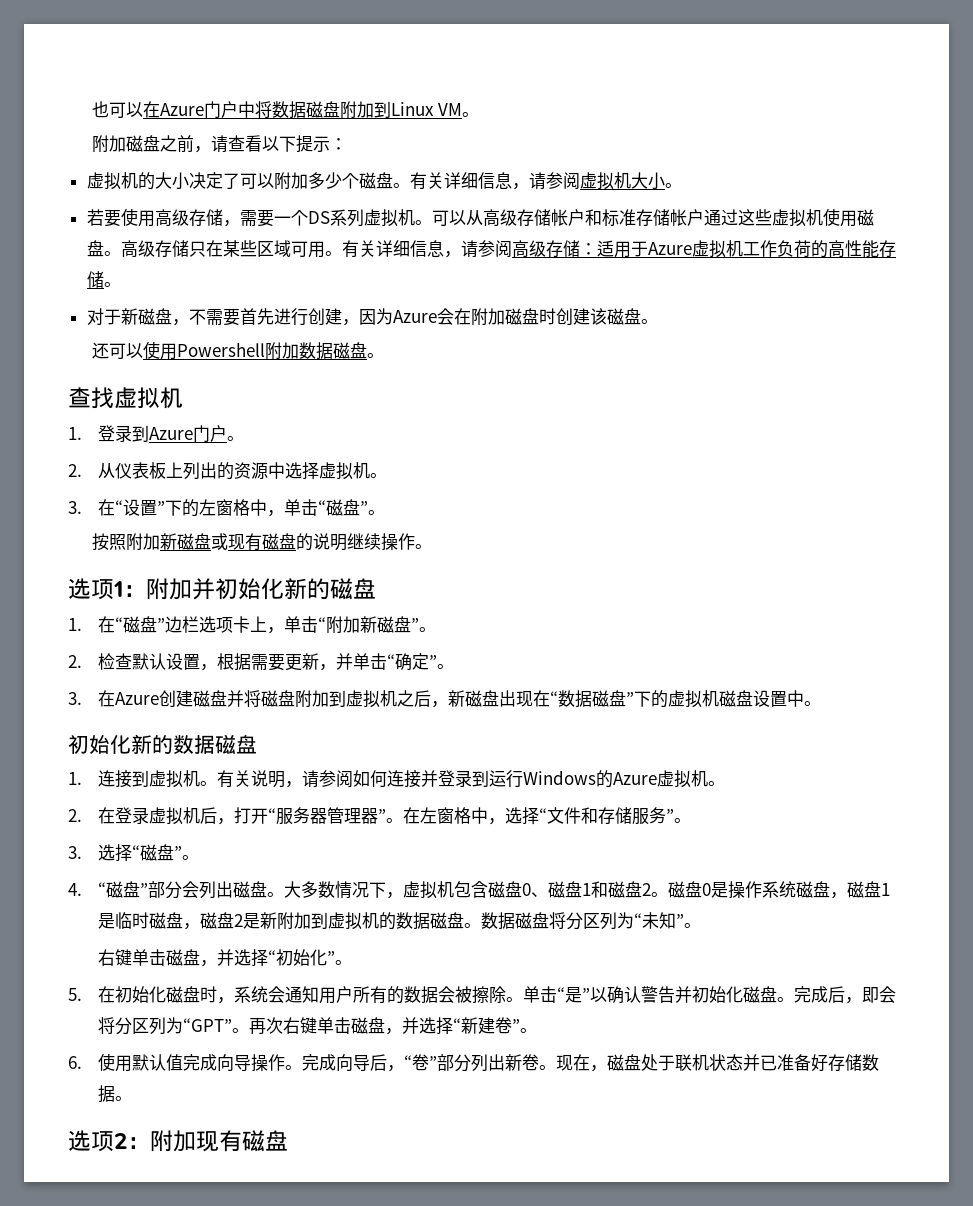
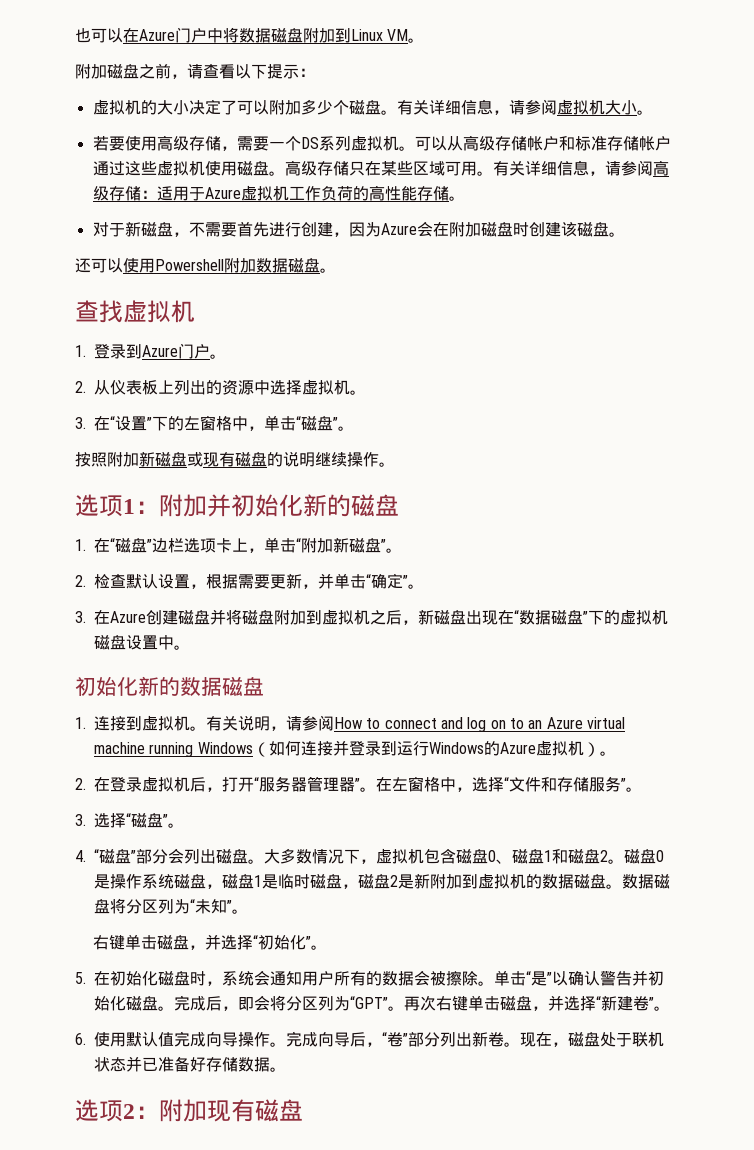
(354, 778) none -> [334,717,625,732] [94,742,269,757] How to connect and log on to an Azure virtual machine running Windows（
(709, 778) none -> [583,742,600,757] ）

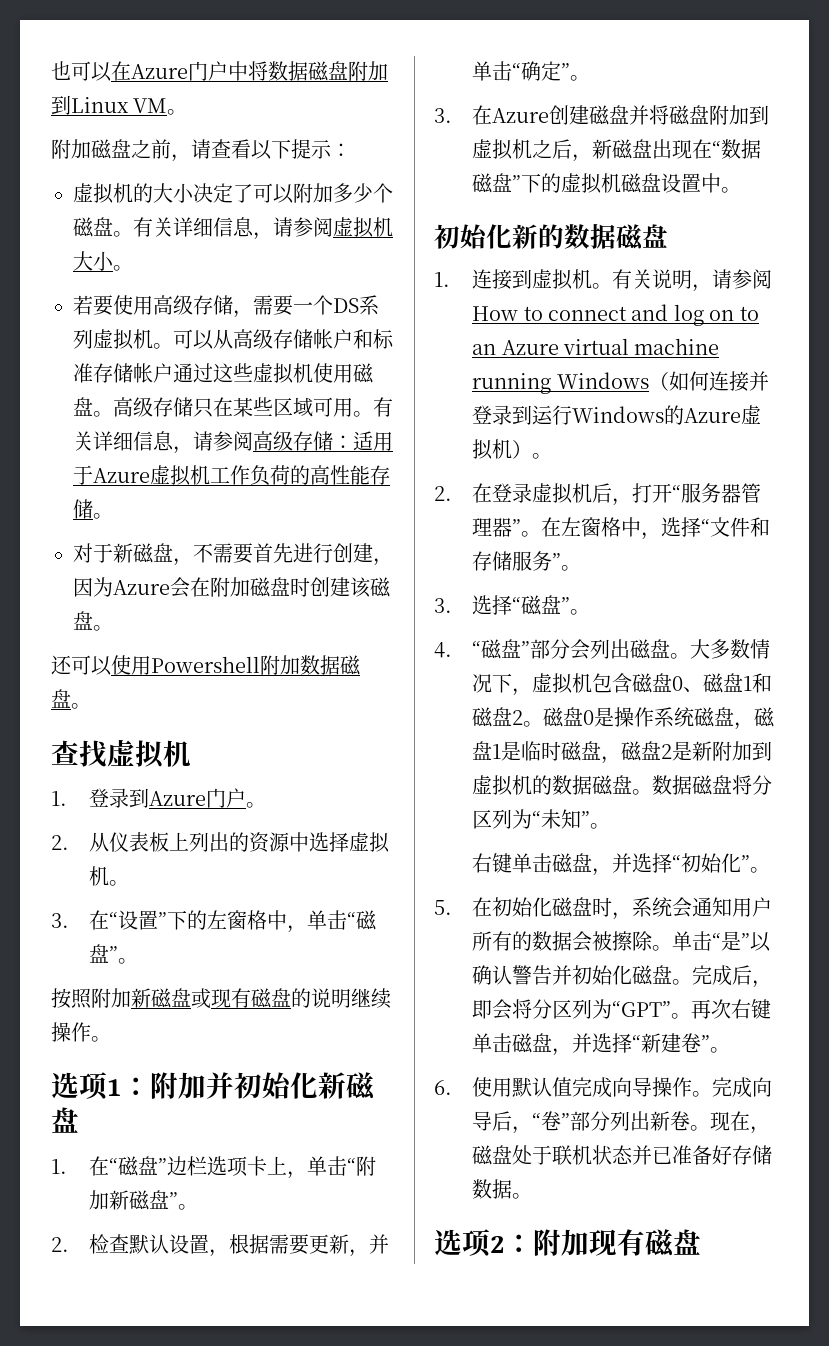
[327,494,351,517] 的 -> (346, 1085) none

